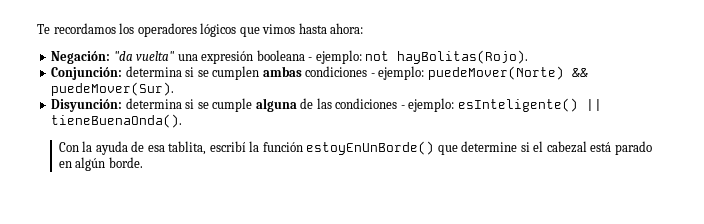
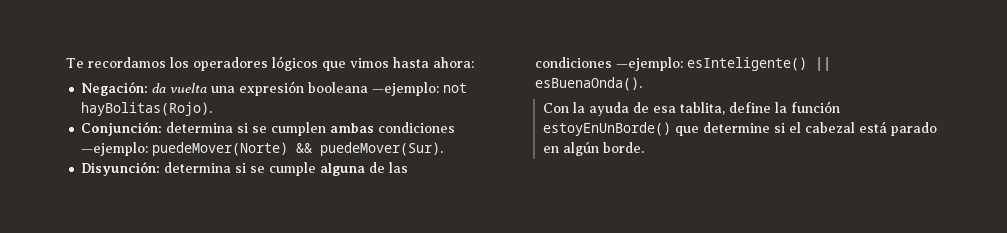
[113,51,175,61] "da vuelta" -> [152,83,208,93] da vuelta
[308,50,362,64] - ejemplo: -> [372,82,440,96] —ejemplo:
[370,66,425,80] - ejemplo: -> [81,142,149,156] —ejemplo:
[400,98,455,112] - ejemplo: -> [616,57,684,71] —ejemplo:
[51,114,183,128] tieneBuenaOnda(). -> [535,77,643,91] esBuenaOnda().
[209,141,246,152] escribí -> [728,102,771,113] define

